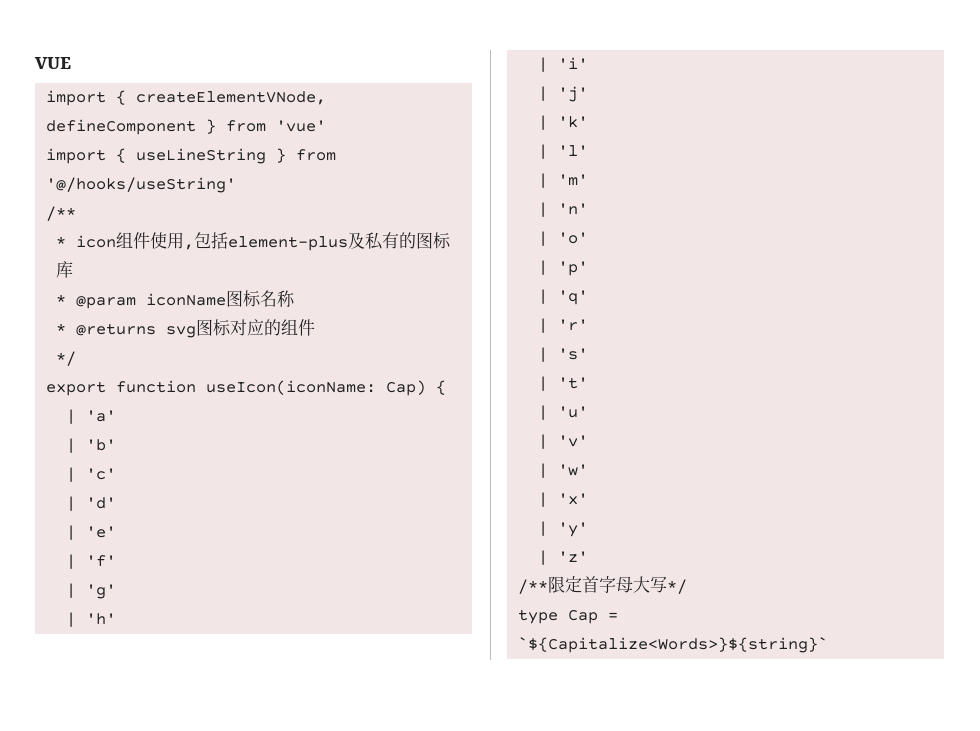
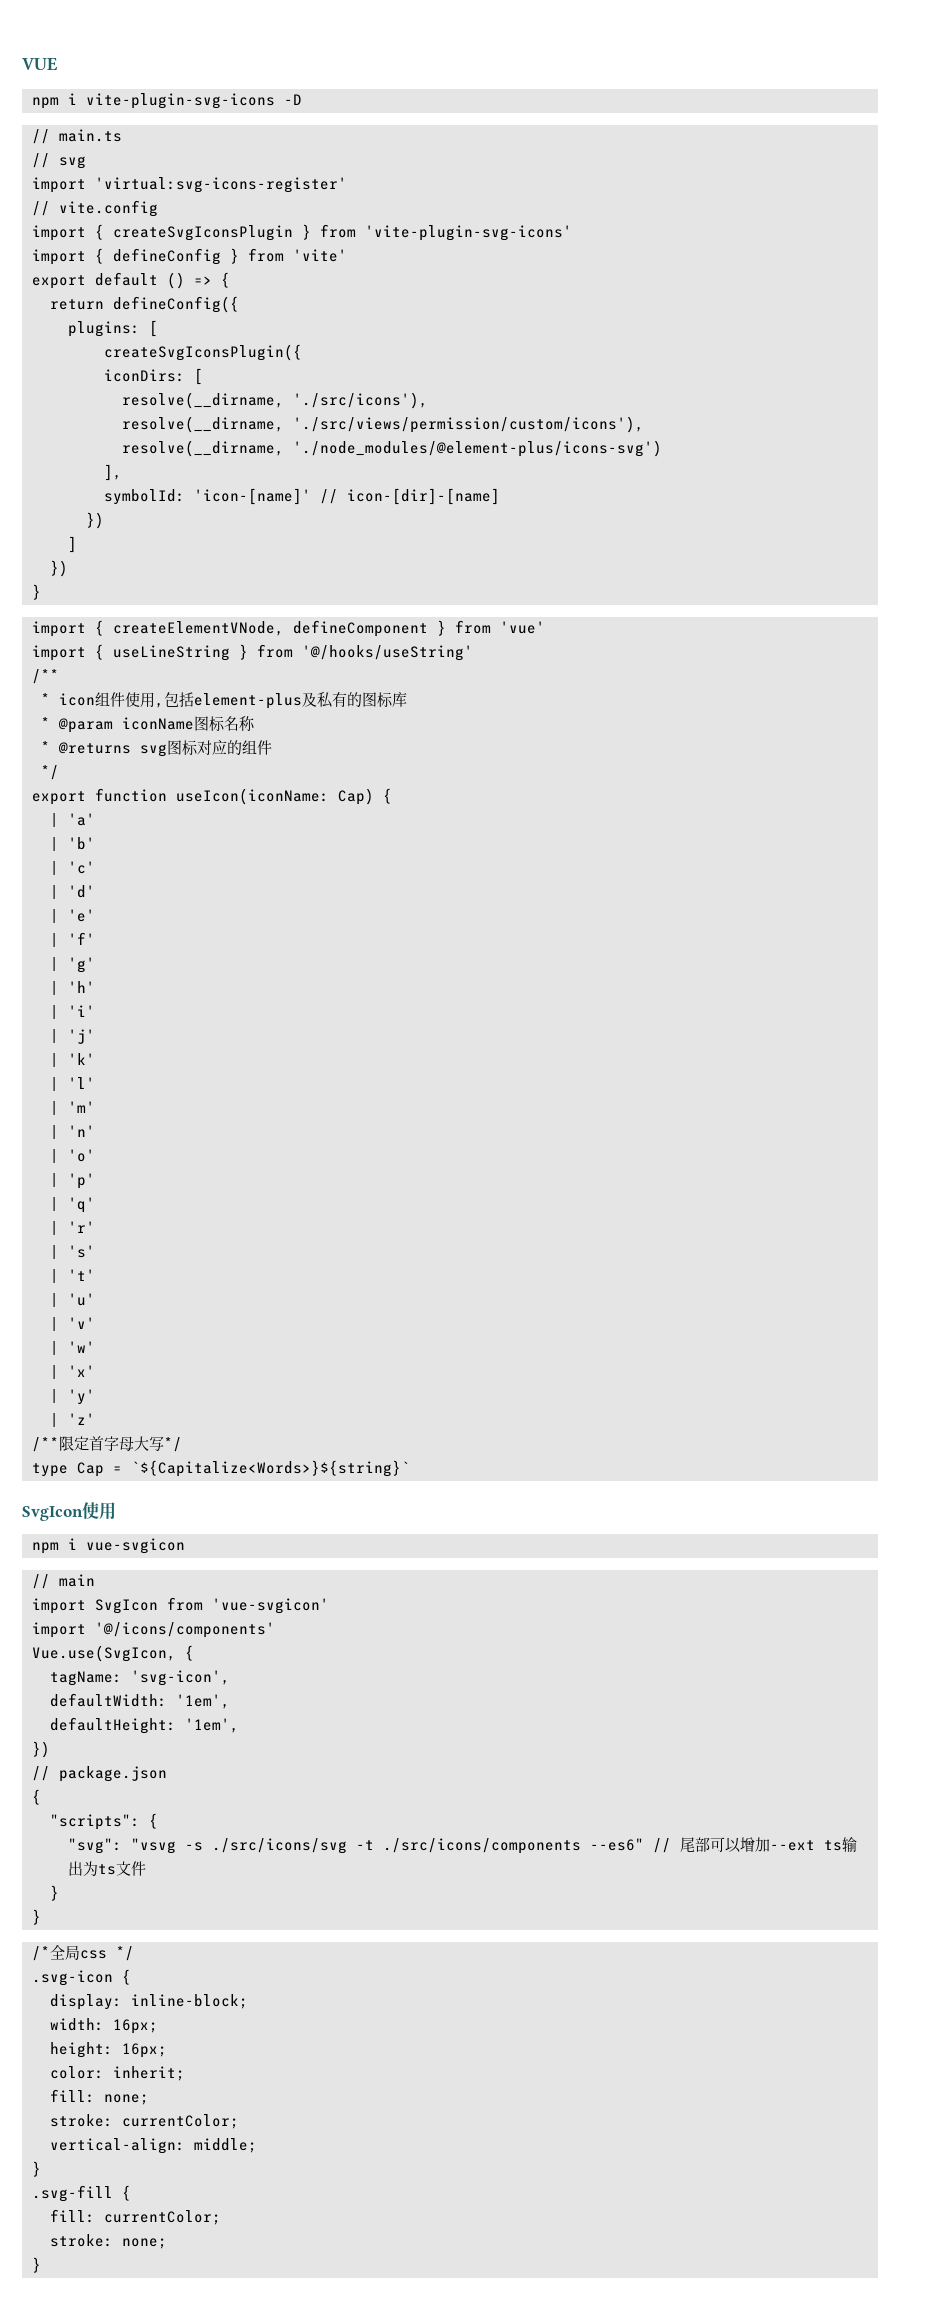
(71, 63) none -> [31,93,302,109] [31,129,122,144] [31,153,86,169] [31,177,347,193] [31,200,158,217] [31,224,572,241] [31,248,347,265] [31,272,230,289] [49,296,239,313] [67,320,158,337] [103,344,302,361] [103,368,203,385] [121,392,428,409] [121,416,644,433] [121,440,662,457] [103,464,122,481] [103,488,500,505] [85,512,104,529] [67,536,77,553] [49,560,68,577] [31,584,41,600] // npm i vite-plugin-svg-icons -D // // main.ts // // svg // import 'virtual:svg-icons-register' // // vite.config // import { createSvgIconsPlugin } from 'vite-plugin-svg-icons' // import { defineConfig } from 'vite' // export default () => { // return defineConfig({ // plugins: [ // createSvgIconsPlugin({ // iconDirs: [ // resolve(__dirname, './src/icons'), // resolve(__dirname, './src/views/permission/custom/icons'), // resolve(__dirname, './node_modules/@element-plus/icons-svg') // ], // symbolId: 'icon-[name]' // icon-[dir]-[name] // }) // ] // }) // }
(828, 645) none -> [22,1502,116,1521] [31,1538,185,1554] [31,1574,95,1589] [31,1597,329,1614] [31,1622,275,1638] [31,1645,194,1662] [49,1670,230,1686] [49,1693,230,1709] [49,1717,239,1734] [31,1741,50,1758] [31,1766,167,1782] [31,1789,41,1805] [49,1813,158,1830] [67,1837,857,1854] [67,1861,146,1876] [49,1885,59,1901] [31,1909,41,1925] [31,1945,134,1961] [31,1969,131,1986] [49,1994,248,2010] [49,2018,158,2034] [49,2042,167,2058] [49,2066,185,2081] [49,2089,149,2105] [49,2114,239,2129] [49,2138,257,2154] [31,2161,41,2177] [31,2185,131,2202] [49,2209,221,2225] [49,2234,167,2249] [31,2257,41,2273] // SvgIcon使用 // npm i vue-svgicon // // main // import SvgIcon from 'vue-svgicon' // import '@/icons/components' // Vue.use(SvgIcon, { // tagName: 'svg-icon', // defaultWidth: '1em', // defaultHeight: '1em', // }) // // package.json // { // "scripts": { // "svg": "vsvg -s ./src/icons/svg -t ./src/icons/components --es6" // 尾部可以增加--ext ts输出为ts文件 // } // } // /*全局css */ // .svg-icon { // display: inline-block; // width: 16px; // height: 16px; // color: inherit; // fill: none; // stroke: currentColor; // vertical-align: middle; // } // .svg-fill { // fill: currentColor; // stroke: none; // }

